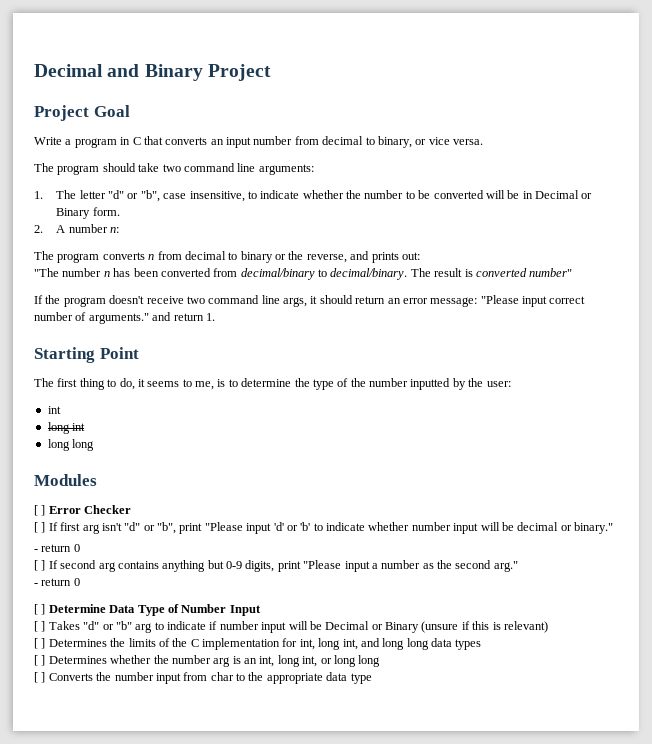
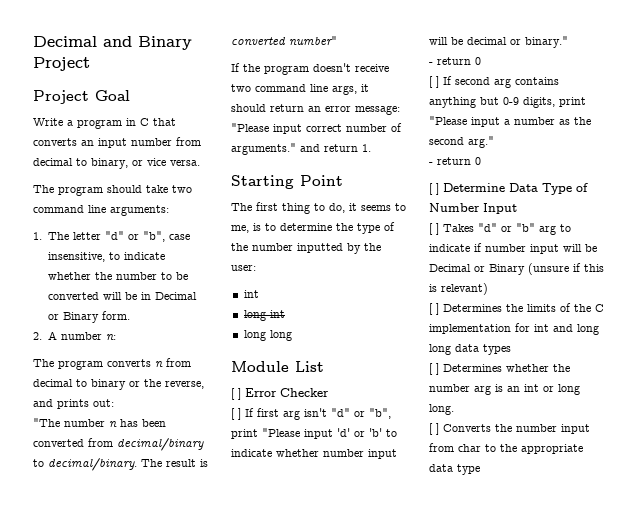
[34,474,97,486] Modules -> [231,361,324,372] Module List
[299,638,358,650] int, long int, -> [534,324,549,332] int
[259,655,318,667] int, long int, -> [524,384,539,392] int
[358,655,381,667] long -> [429,404,454,415] long.

